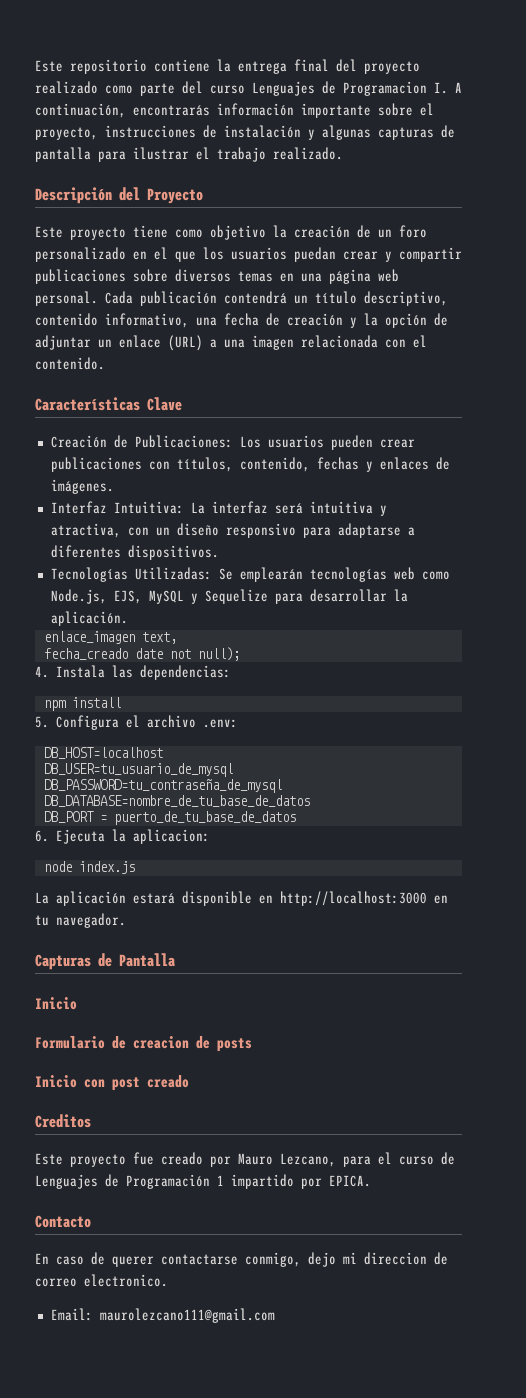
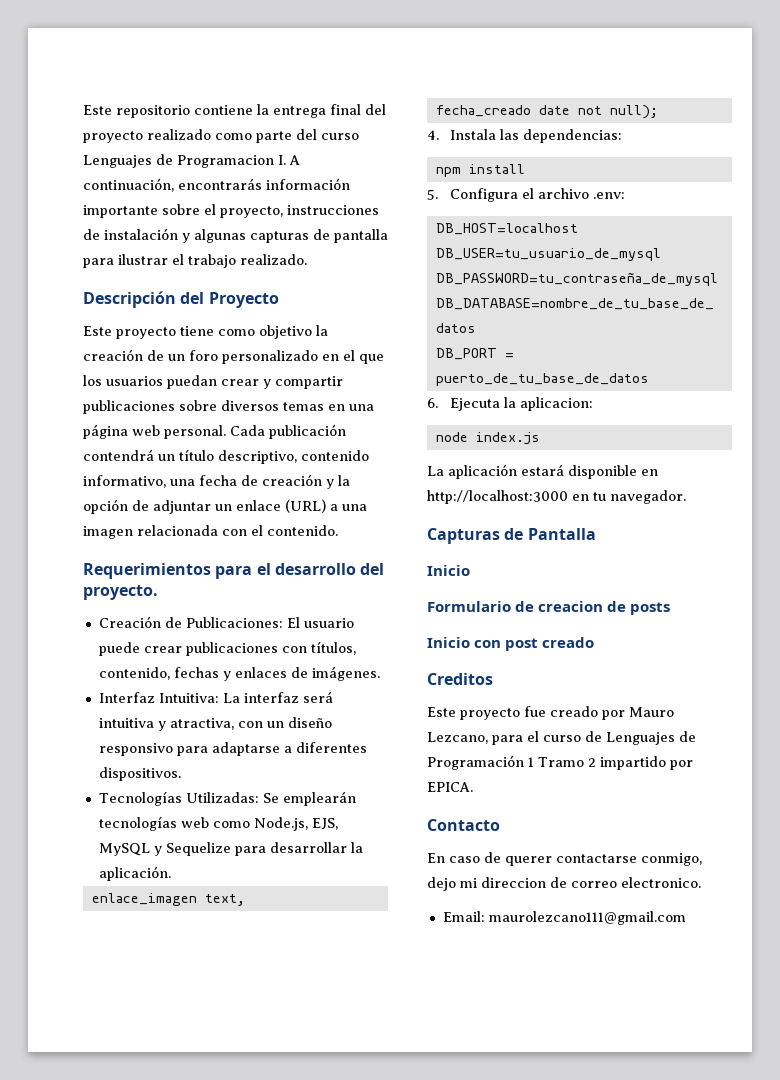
[35,397,182,411] Características Clave -> [83,563,385,579] [83,585,158,600] Requerimientos para el desarrollo del proyecto.
[239,435,373,450] Los usuarios pueden -> [286,617,354,628] [98,642,140,656] El usuario puede
(224, 1180) none -> [538,757,596,767] Tramo 2

